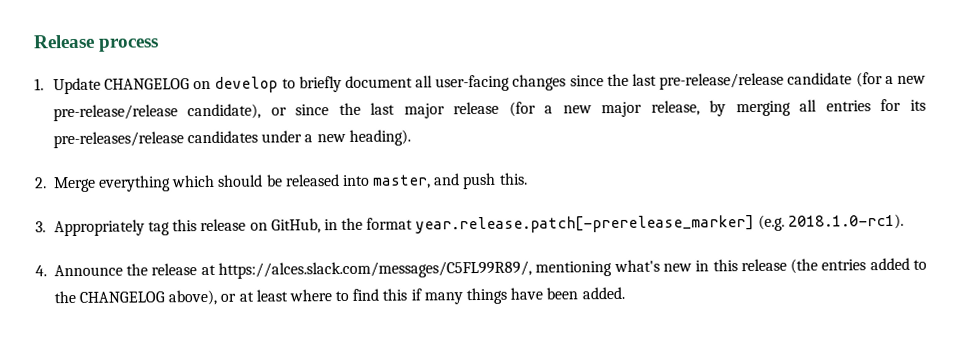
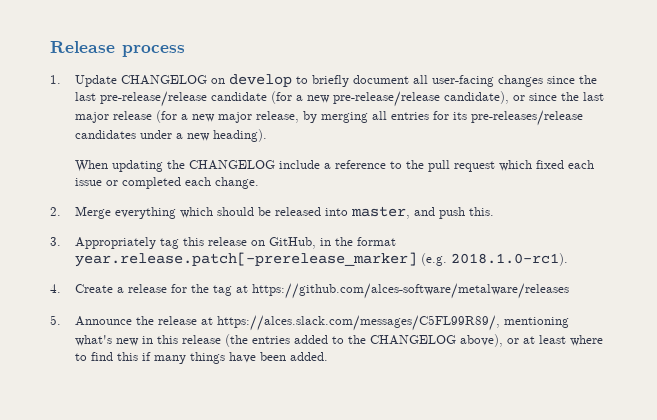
(411, 137) none -> [75,160,595,172] [75,177,260,189] // When updating the CHANGELOG include a reference to the pull request which fixed each issue or completed each change.
(47, 271) none -> [75,283,570,299] [50,315,61,325] Create a release for the tag at https://github.com/alces-software/metalware/releases // 5.

